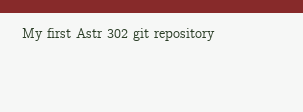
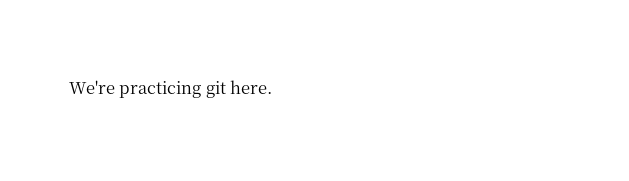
[22,28,215,41] My first Astr 302 git repository -> [69,80,273,98] We're practicing git here.

